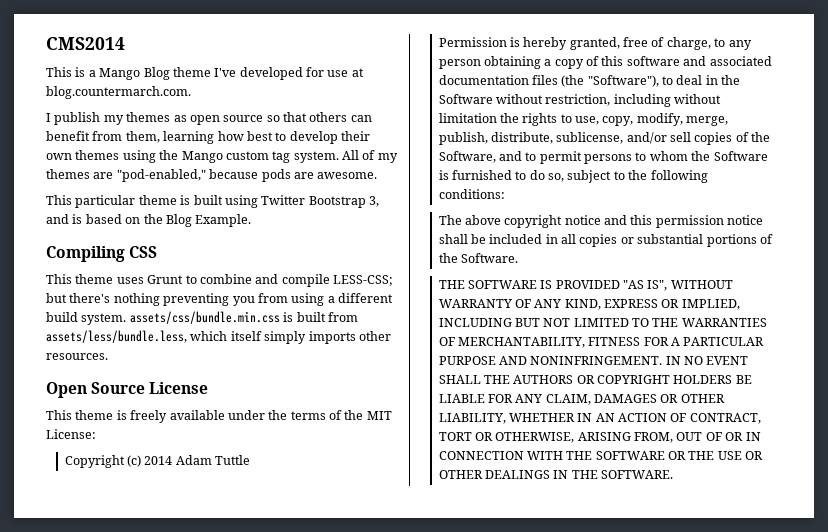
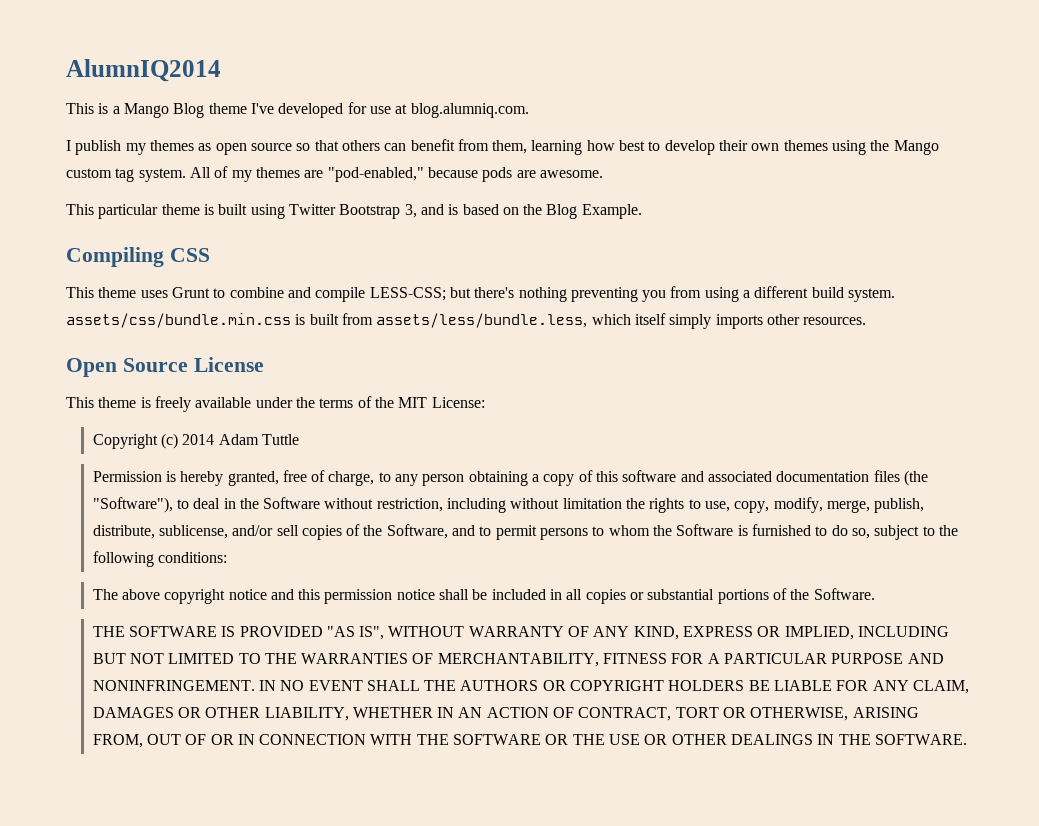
[46,37,125,50] CMS2014 -> [66,59,221,82] AlumnIQ2014
[46,86,191,99] blog.countermarch.com. -> [410,103,529,118] blog.alumniq.com.

